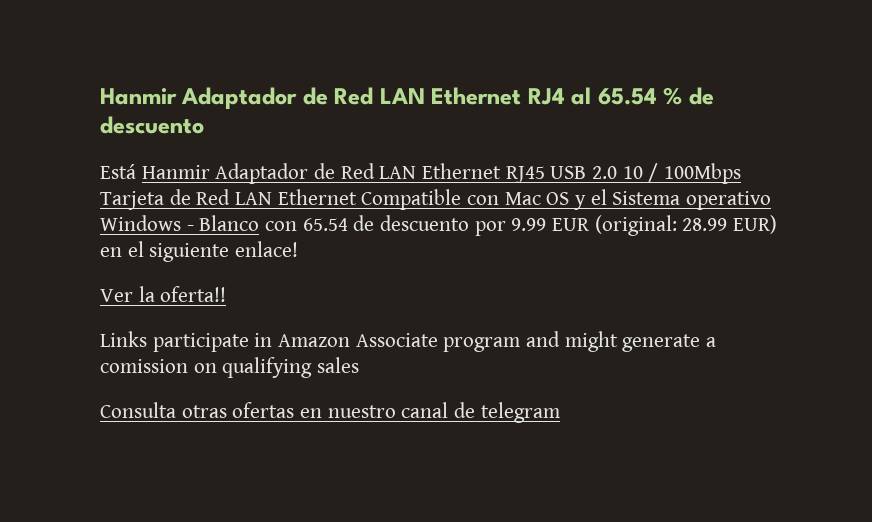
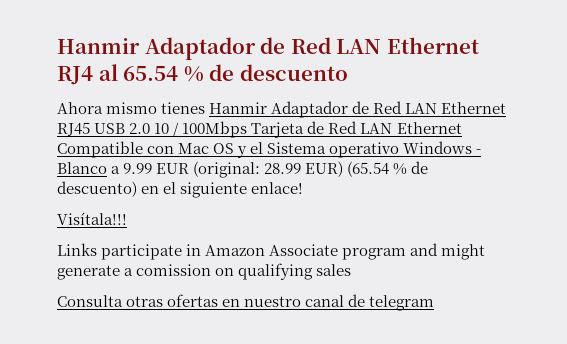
[100,164,136,179] Está -> [57,102,206,114] Ahora mismo tienes
[265,215,506,236] con 65.54 de descuento por -> [111,166,121,174] a
(778, 224) none -> [347,161,429,177] [57,181,137,197] (65.54 % de descuento)
[100,286,227,302] Ver la oferta!! -> [57,212,127,225] Visítala!!!

